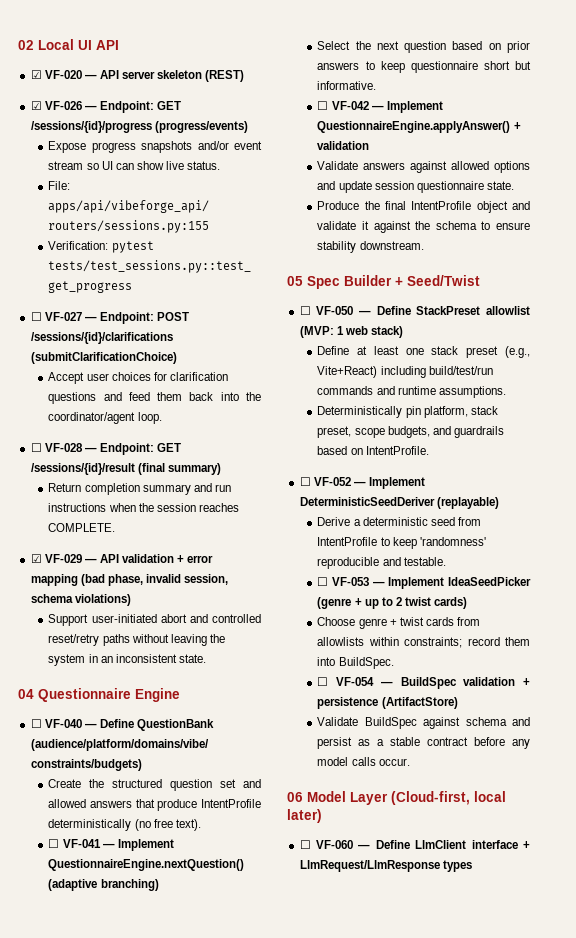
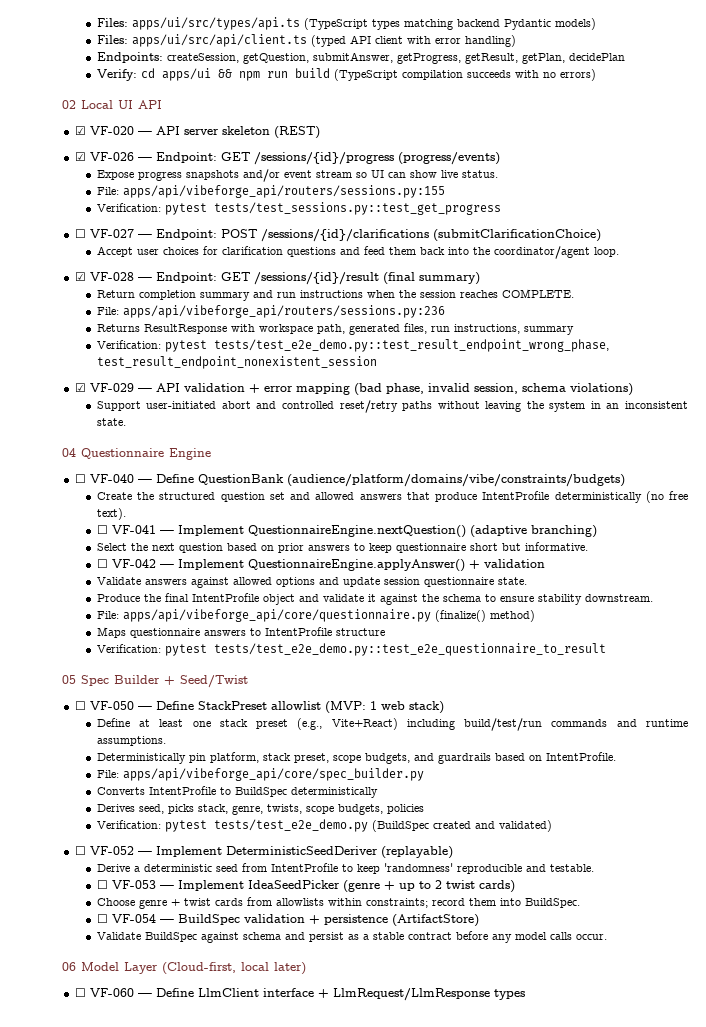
(18, 45) none -> [96,17,596,30] [96,34,516,47] [96,52,625,64] [96,68,596,81] Files: apps/ui/src/types/api.ts (TypeScript types matching backend Pydantic models) // Files: apps/ui/src/api/client.ts (typed API client with error handling) // Endpoints: createSession, getQuestion, submitAnswer, getProgress, getResult, getPlan, decidePlan // Verify: cd apps/ui && npm run build (TypeScript compilation succeeds with no errors) //
[30,443,42,452] ☐ -> [74,272,86,281] ☑
(116, 527) none -> [96,305,445,318] [96,323,574,335] [96,339,609,352] [96,356,377,369] // File: apps/api/vibeforge_api/routers/sessions.py:236 // Returns ResultResponse with workspace path, generated files, run instructions, summary // Verification: pytest tests/test_e2e_demo.py::test_result_endpoint_wrong_phase, test_result_endpoint_nonexistent_session
(424, 245) none -> [96,609,535,622] [96,627,385,638] [96,643,606,656] // File: apps/api/vibeforge_api/core/questionnaire.py (finalize() method) // Maps questionnaire answers to IntentProfile structure // Verification: pytest tests/test_e2e_demo.py::test_e2e_questionnaire_to_result
(429, 450) none -> [96,768,424,781] [96,786,378,798] [96,804,424,815] [96,819,552,832] // File: apps/api/vibeforge_api/core/spec_builder.py // Converts IntentProfile to BuildSpec deterministically // Derives seed, picks stack, genre, twists, scope budgets, policies // Verification: pytest tests/test_e2e_demo.py (BuildSpec created and validated)

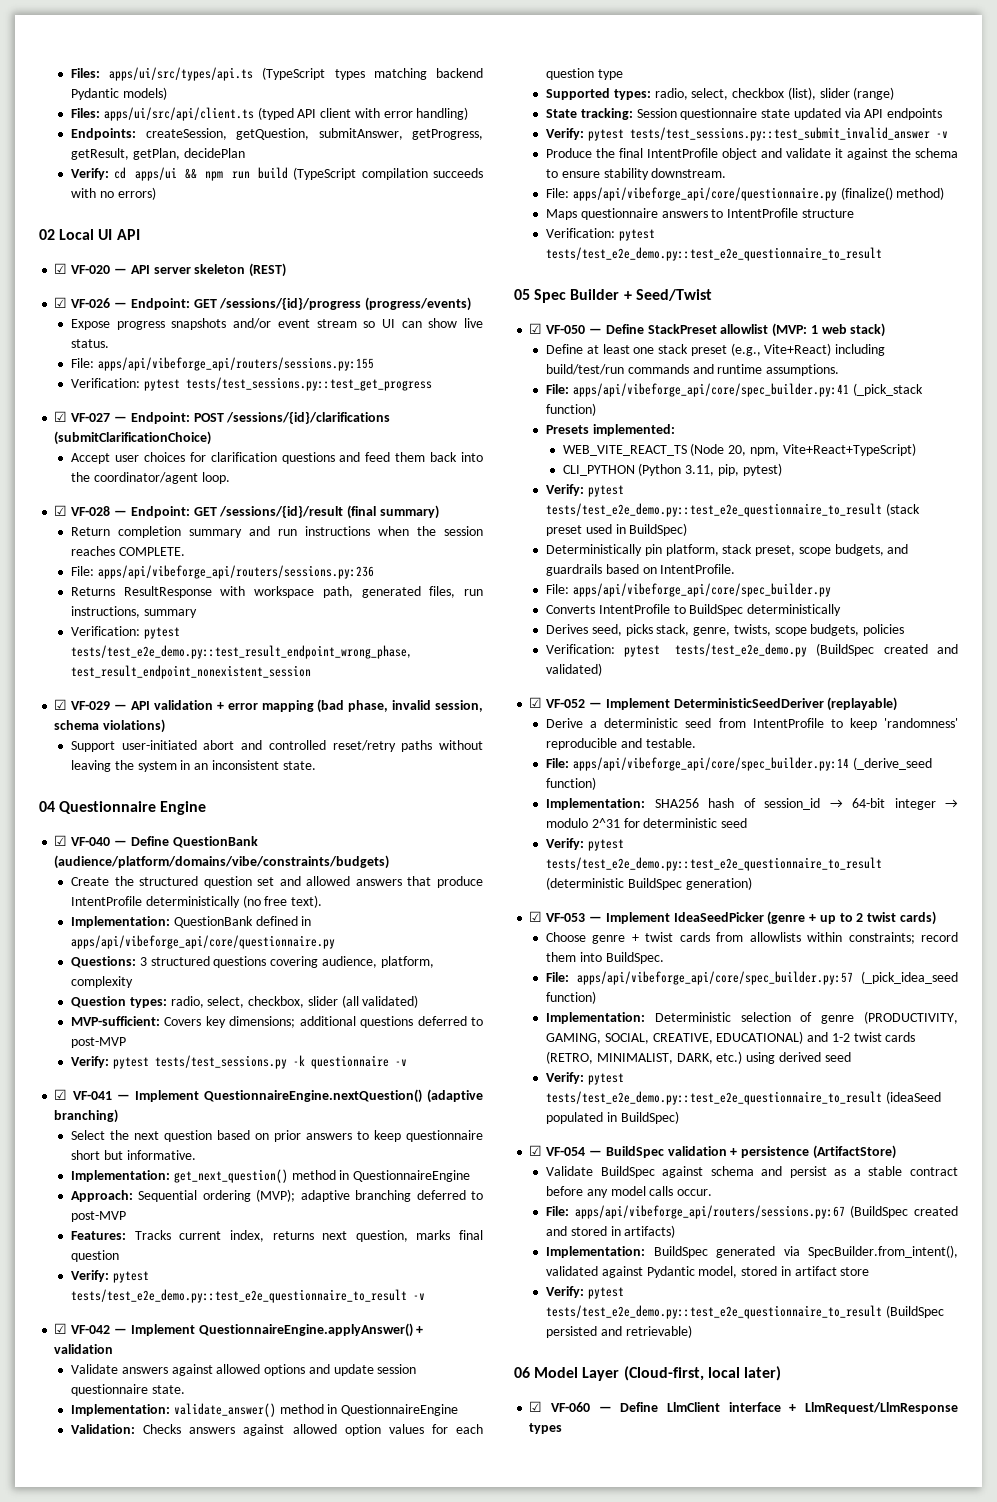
[74,229,86,238] ☐ -> [54,411,68,422] ☑
[74,474,86,483] ☐ -> [54,835,68,846] ☑
[96,525,108,534] ☐ -> [71,916,312,928] [71,935,336,949] [71,956,434,968] [71,976,134,988] [71,995,419,1008] [71,1016,483,1028] [71,1037,127,1048] [71,1055,407,1069] [54,1089,68,1100] Implementation: QuestionBank defined in apps/api/vibeforge_api/core/questionnaire.py // Questions: 3 structured questions covering audience, platform, complexity // Question types: radio, select, checkbox, slider (all validated) // MVP-sufficient: Covers key dimensions; additional questions deferred to post-MVP // Verify: pytest tests/test_sessions.py -k questionnaire -v // ☑
[96,559,108,568] ☐ -> [71,1169,471,1183] [71,1189,483,1202] [71,1211,127,1222] [71,1230,483,1242] [71,1250,120,1262] [71,1270,149,1283] [71,1289,426,1303] [54,1323,68,1334] Implementation: get_next_question() method in QuestionnaireEngine // Approach: Sequential ordering (MVP); adaptive branching deferred to post-MVP // Features: Tracks current index, returns next question, marks final question // Verify: pytest tests/test_e2e_demo.py::test_e2e_questionnaire_to_result -v // ☑
(527, 581) none -> [71,1403,459,1417] [71,1424,483,1436] [546,68,623,80] [546,87,895,100] [546,108,943,120] [546,127,948,141] // Implementation: validate_answer() method in QuestionnaireEngine // Validation: Checks answers against allowed option values for each question type // Supported types: radio, select, checkbox (list), slider (range) // State tracking: Session questionnaire state updated via API endpoints // Verify: pytest tests/test_sessions.py::test_submit_invalid_answer -v
[74,701,86,710] ☐ -> [529,323,543,334] ☑
(166, 741) none -> [546,383,923,397] [546,403,597,416] [546,424,675,436] [562,443,916,456] [562,463,782,476] [546,484,624,497] [546,503,920,517] [546,523,688,536] // File: apps/api/vibeforge_api/core/spec_builder.py:41 (_pick_stack function) // Presets implemented: // WEB_VITE_REACT_TS (Node 20, npm, Vite+React+TypeScript) // CLI_PYTHON (Python 3.11, pip, pytest) // Verify: pytest tests/test_e2e_demo.py::test_e2e_questionnaire_to_result (stack preset used in BuildSpec)
[74,846,86,855] ☐ -> [529,697,543,708] ☑
[96,880,108,889] ☐ -> [546,757,932,771] [546,777,597,790] [546,798,958,810] [546,818,748,828] [546,838,624,851] [546,857,883,871] [546,877,752,890] [529,911,543,922] File: apps/api/vibeforge_api/core/spec_builder.py:14 (_derive_seed function) // Implementation: SHA256 hash of session_id → 64-bit integer → modulo 2^31 for deterministic seed // Verify: pytest tests/test_e2e_demo.py::test_e2e_questionnaire_to_result (deterministic BuildSpec generation) // ☑
[96,914,108,923] ☐ -> [546,971,958,985] [546,991,597,1004] [546,1011,958,1024] [546,1031,916,1044] [546,1051,851,1064] [546,1072,624,1085] [546,1091,941,1105] [546,1111,679,1124] [529,1145,543,1156] File: apps/api/vibeforge_api/core/spec_builder.py:57 (_pick_idea_seed function) // Implementation: Deterministic selection of genre (PRODUCTIVITY, GAMING, SOCIAL, CREATIVE, EDUCATIONAL) and 1-2 twist cards (RETRO, MINIMALIST, DARK, etc.) using derived seed // Verify: pytest tests/test_e2e_demo.py::test_e2e_questionnaire_to_result (ideaSeed populated in BuildSpec) // ☑
(607, 937) none -> [546,1205,958,1219] [546,1225,676,1238] [546,1245,958,1258] [546,1266,870,1278] [546,1286,624,1299] [546,1305,944,1319] [546,1325,692,1338] // File: apps/api/vibeforge_api/routers/sessions.py:67 (BuildSpec created and stored in artifacts) // Implementation: BuildSpec generated via SpecBuilder.from_intent(), validated against Pydantic model, stored in artifact store // Verify: pytest tests/test_e2e_demo.py::test_e2e_questionnaire_to_result (BuildSpec persisted and retrievable)
[74,988,86,997] ☐ -> [529,1401,543,1412] ☑

